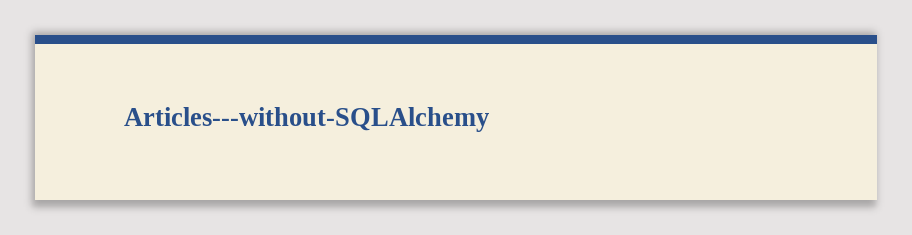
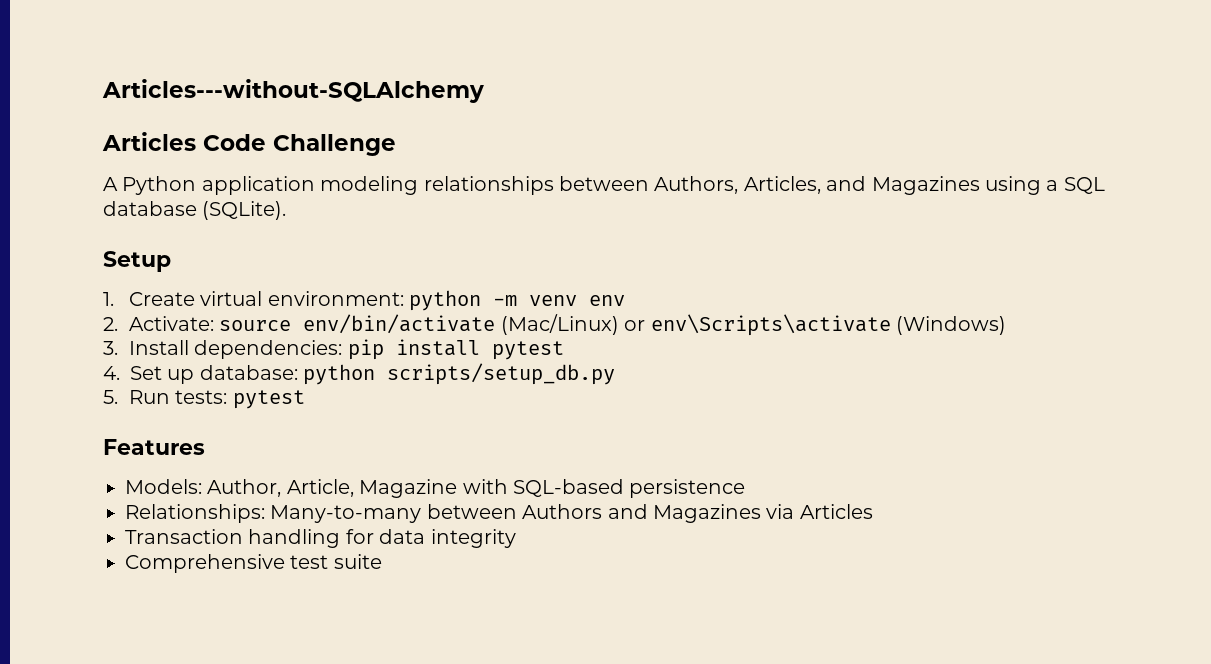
(489, 119) none -> [102,132,396,156] [103,176,1105,195] [103,201,287,220] [103,251,171,272] [103,290,626,311] [103,314,1006,336] [103,339,564,360] [103,363,616,385] [103,390,305,409] [103,439,205,455] [125,479,746,498] [125,504,873,523] [125,529,516,548] [125,554,382,573] // Articles Code Challenge // A Python application modeling relationships between Authors, Articles, and Magazines using a SQL database (SQLite). // Setup // 1. Create virtual environment: python -m venv env // 2. Activate: source env/bin/activate (Mac/Linux) or env\Scripts\activate (Windows) // 3. Install dependencies: pip install pytest // 4. Set up database: python scripts/setup_db.py // 5. Run tests: pytest // Features // Models: Author, Article, Magazine with SQL-based persistence // Relationships: Many-to-many between Authors and Magazines via Articles // Transaction handling for data integrity // Comprehensive test suite

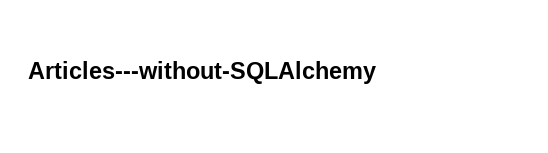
[102,132,396,156] [103,176,1105,195] [103,201,287,220] [103,251,171,272] [103,290,626,311] [103,314,1006,336] [103,339,564,360] [103,363,616,385] [103,390,305,409] [103,439,205,455] [125,479,746,498] [125,504,873,523] [125,529,516,548] [125,554,382,573] // Articles Code Challenge // A Python application modeling relationships between Authors, Articles, and Magazines using a SQL database (SQLite). // Setup // 1. Create virtual environment: python -m venv env // 2. Activate: source env/bin/activate (Mac/Linux) or env\Scripts\activate (Windows) // 3. Install dependencies: pip install pytest // 4. Set up database: python scripts/setup_db.py // 5. Run tests: pytest // Features // Models: Author, Article, Magazine with SQL-based persistence // Relationships: Many-to-many between Authors and Magazines via Articles // Transaction handling for data integrity // Comprehensive test suite -> (376, 72) none

